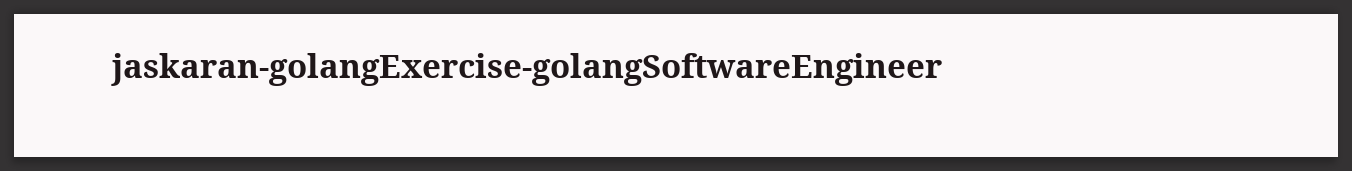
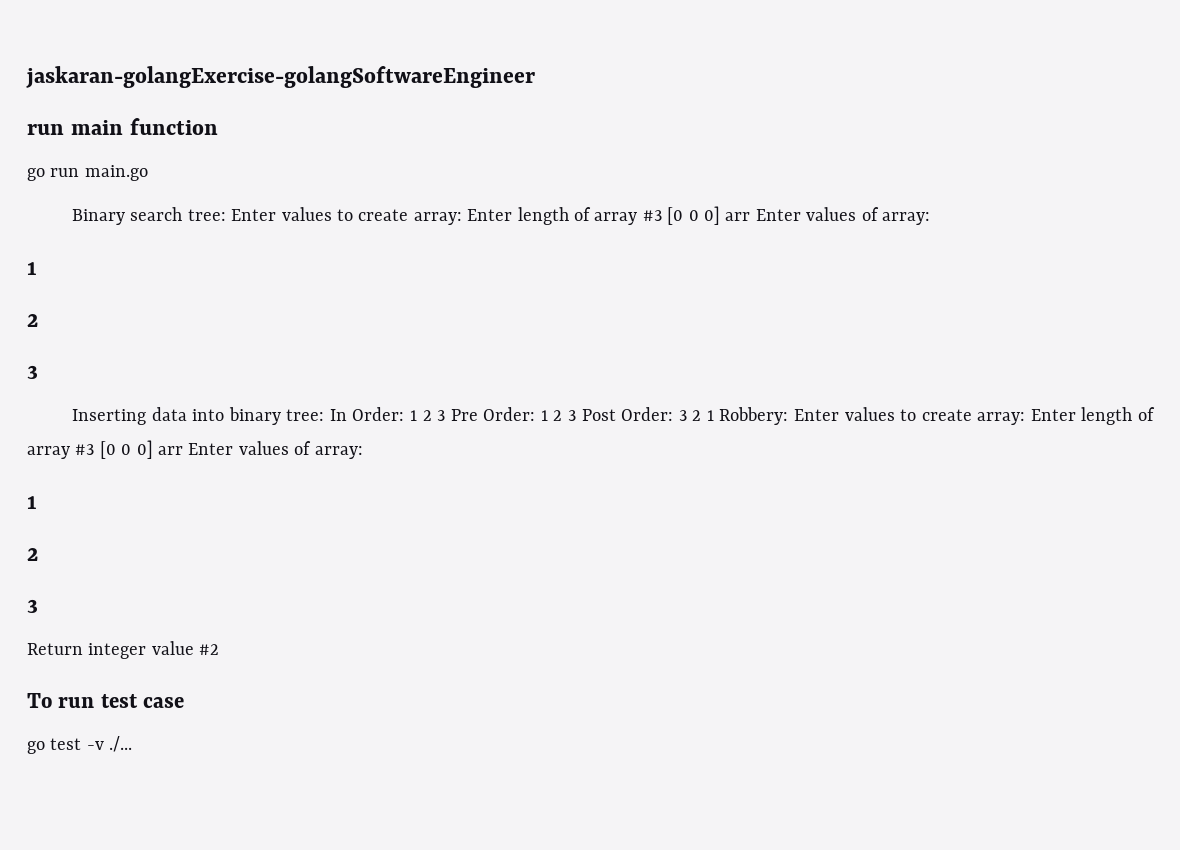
(942, 69) none -> [27,118,218,135] [27,165,148,181] [71,206,930,225] [27,262,37,275] [27,314,38,327] [27,365,38,379] [71,407,1156,425] [27,440,363,459] [27,496,37,509] [27,548,38,561] [27,599,38,613] [27,641,220,659] [27,693,185,708] [27,736,133,754] // run main function // go run main.go // Binary search tree: Enter values to create array: Enter length of array #3 [0 0 0] arr Enter values of array: // 1 // 2 // 3 // Inserting data into binary tree: In Order: 1 2 3 Pre Order: 1 2 3 Post Order: 3 2 1 Robbery: Enter values to create array: Enter length of array #3 [0 0 0] arr Enter values of array: // 1 // 2 // 3 // Return integer value #2 // To run test case // go test -v ./...

